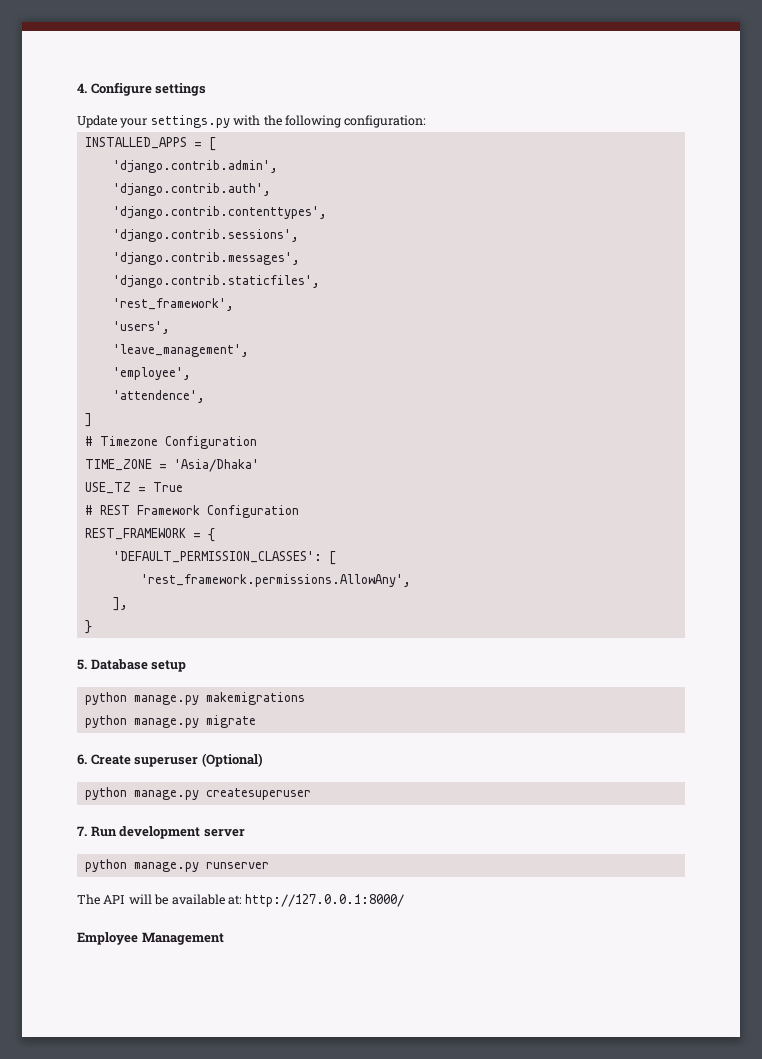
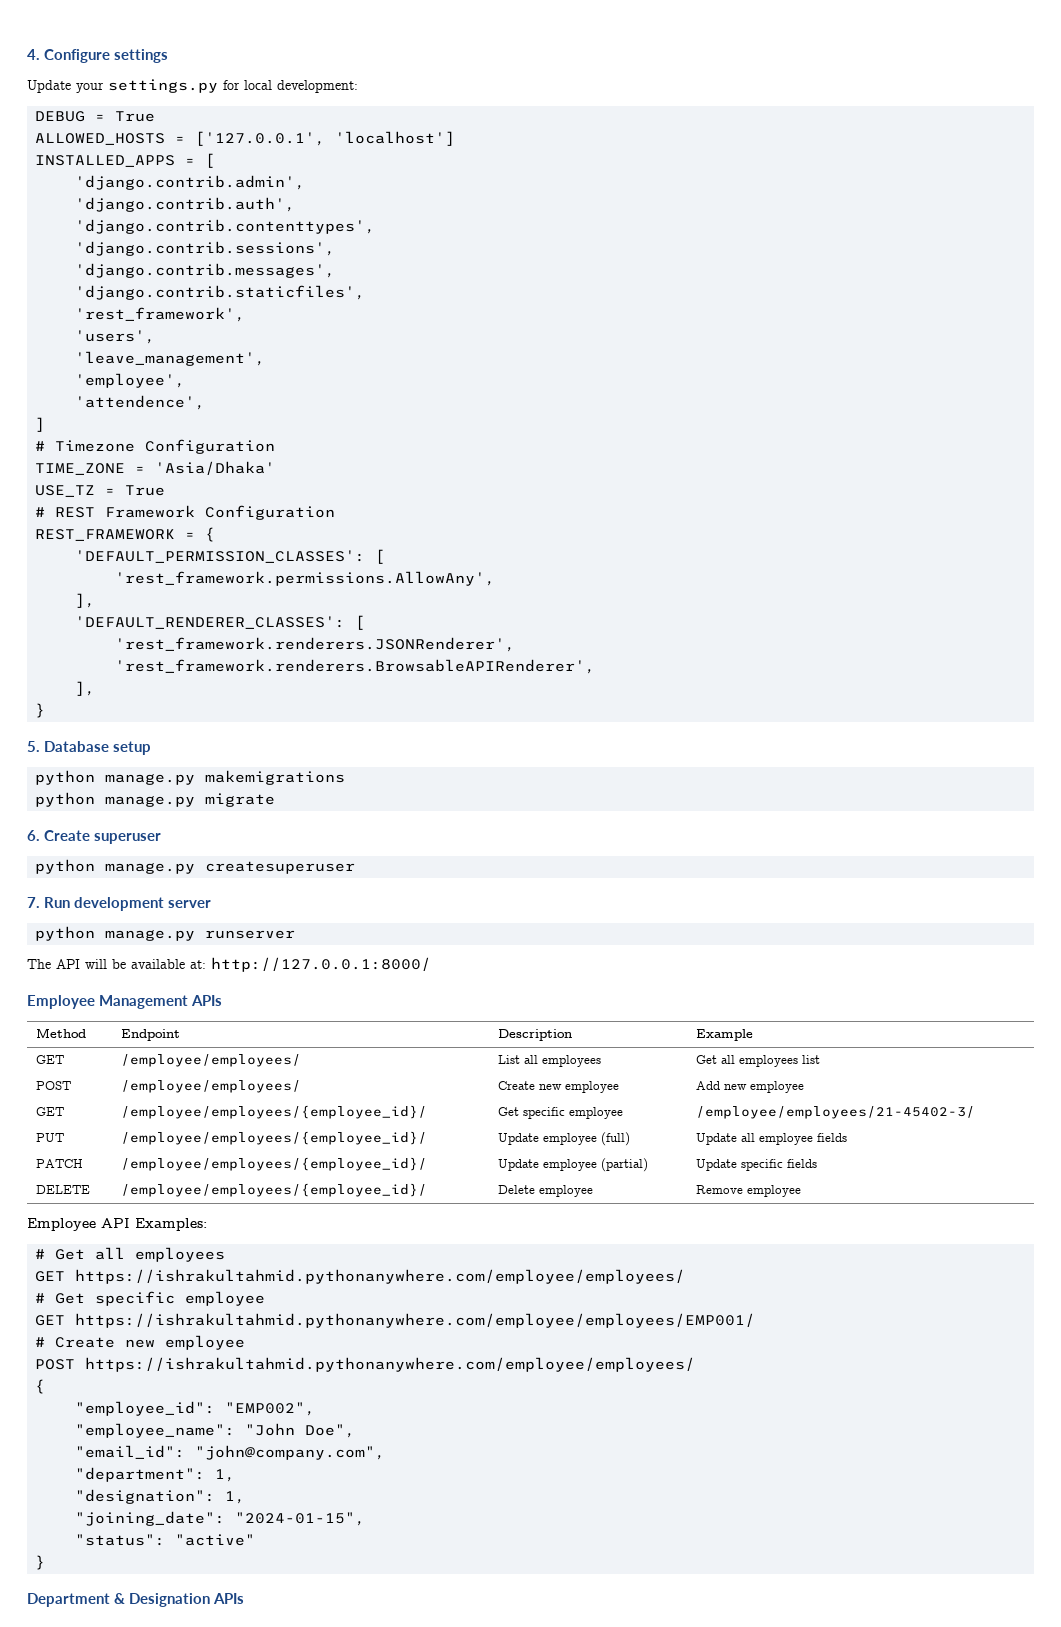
[233,115,427,128] with the following configuration: -> [223,80,358,93] [35,111,156,122] [35,131,456,146] for local development: // DEBUG = True // ALLOWED_HOSTS = ['127.0.0.1', 'localhost']
(128, 604) none -> [75,615,366,630] [115,637,516,652] [115,659,596,674] [75,681,96,696] // 'DEFAULT_RENDERER_CLASSES': [ // 'rest_framework.renderers.JSONRenderer', // 'rest_framework.renderers.BrowsableAPIRenderer', // ],
[201,753,263,767] (Optional) -> (162, 838) none
(224, 938) none -> [191,995,223,1006] [36,1028,87,1038] [121,1029,181,1041] [498,1029,573,1041] [696,1029,754,1041] [36,1055,65,1064] [121,1054,302,1067] [498,1055,602,1067] [696,1055,821,1067] [36,1081,72,1090] [121,1080,302,1093] [498,1081,620,1093] [696,1081,805,1093] [36,1107,65,1116] [121,1105,428,1119] [498,1107,624,1119] [696,1106,976,1119] [36,1133,65,1142] [121,1131,428,1145] [498,1132,631,1146] [696,1133,848,1145] [36,1159,84,1168] [121,1157,428,1171] [498,1158,649,1172] [696,1159,818,1171] [36,1185,91,1194] [121,1183,428,1197] [498,1185,594,1197] [696,1185,802,1197] [27,1218,207,1231] [35,1247,226,1262] [35,1269,686,1284] [35,1291,266,1306] [35,1313,756,1328] [35,1335,246,1350] [35,1357,696,1372] [35,1379,46,1394] [75,1401,316,1416] [75,1423,356,1438] [75,1445,386,1460] [75,1467,236,1482] [75,1489,246,1504] [75,1511,366,1526] [75,1534,256,1546] [35,1555,46,1570] [27,1593,245,1607] APIs // Method | Endpoint | Description | Example // GET | /employee/employees/ | List all employees | Get all employees list // POST | /employee/employees/ | Create new employee | Add new employee // GET | /employee/employees/{employee_id}/ | Get specific employee | /employee/employees/21-45402-3/ // PUT | /employee/employees/{employee_id}/ | Update employee (full) | Update all employee fields // PATCH | /employee/employees/{employee_id}/ | Update employee (partial) | Update specific fields // DELETE | /employee/employees/{employee_id}/ | Delete employee | Remove employee // Employee API Examples: // # Get all employees // GET https://ishrakultahmid.pythonanywhere.com/employee/employees/ // # Get specific employee // GET https://ishrakultahmid.pythonanywhere.com/employee/employees/EMP001/ // # Create new employee // POST https://ishrakultahmid.pythonanywhere.com/employee/employees/ // { // "employee_id": "EMP002", // "employee_name": "John Doe", // "email_id": "john@company.com", // "department": 1, // "designation": 1, // "joining_date": "2024-01-15", // "status": "active" // } // Department & Designation APIs

